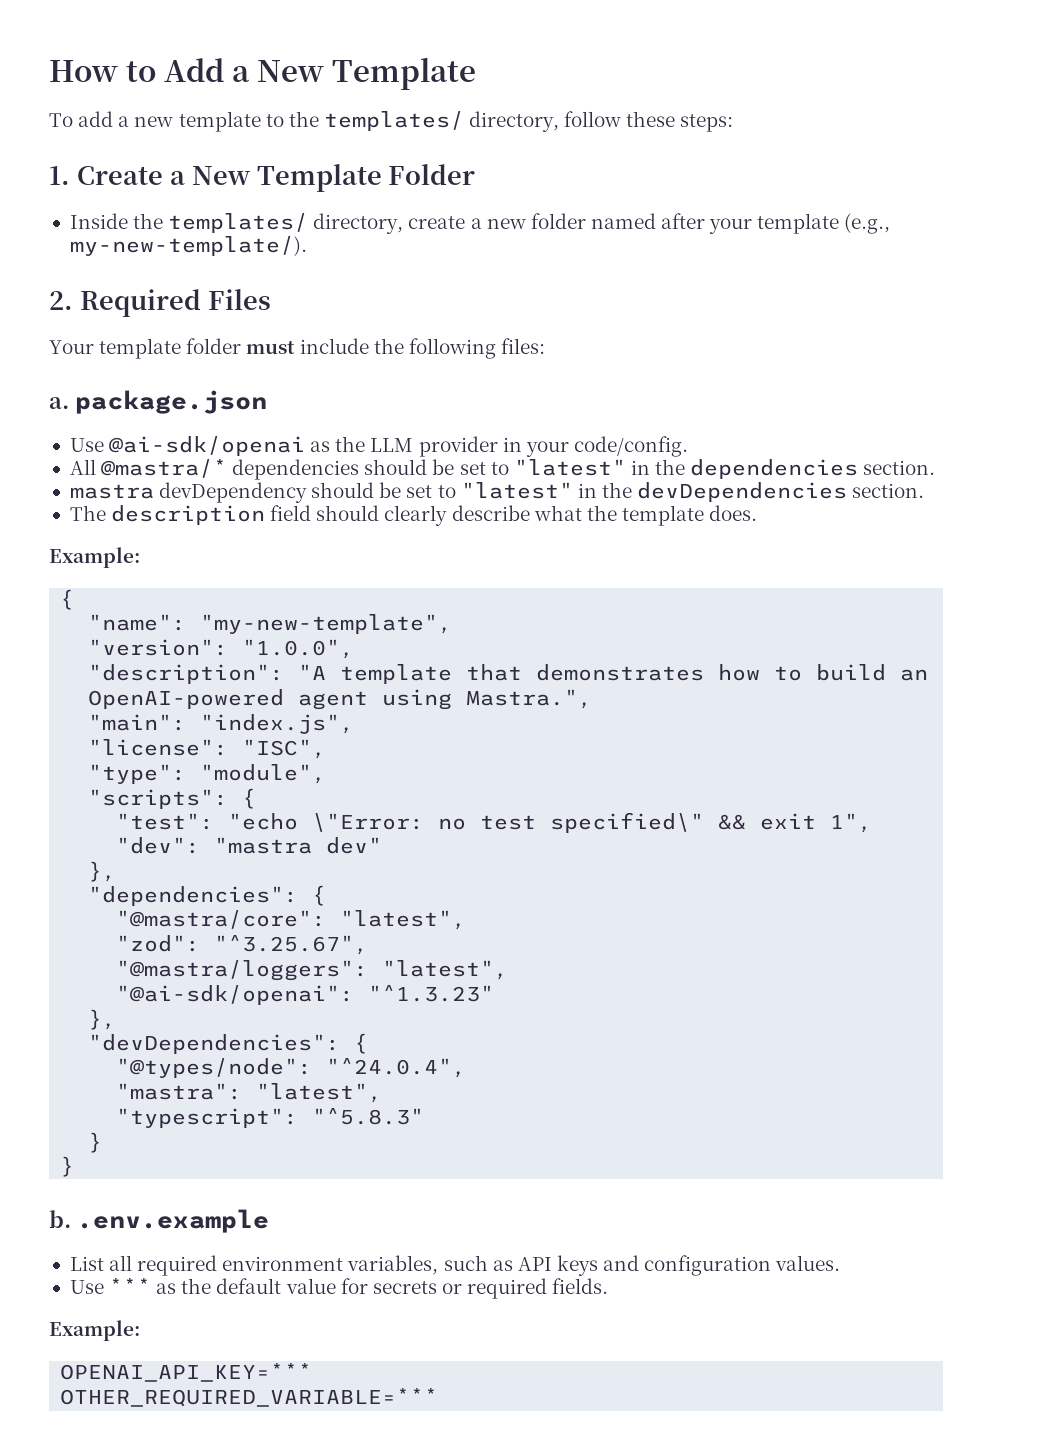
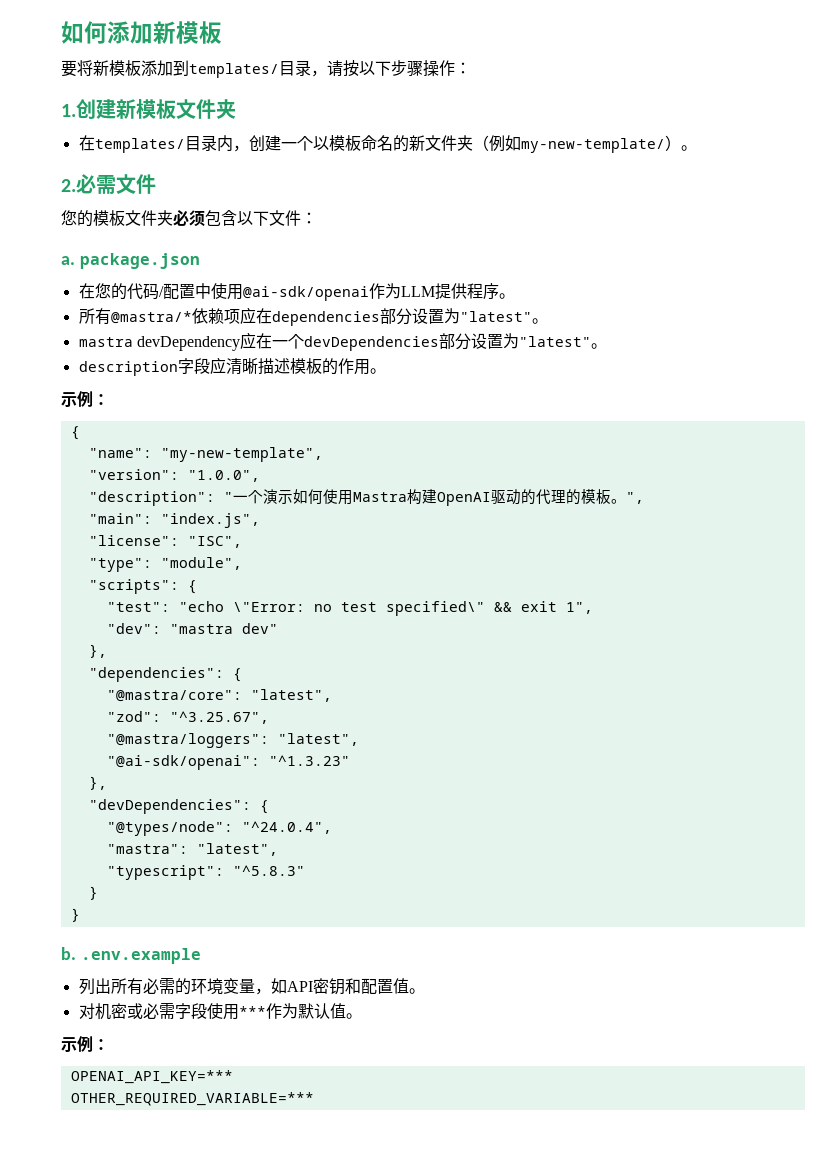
[49,57,476,90] [49,111,734,132] [49,164,476,192] [69,213,891,234] [69,236,307,256] [49,289,271,317] [49,338,545,359] [49,390,267,414] [69,436,688,457] [69,459,936,480] [69,482,925,503] [69,505,758,526] [49,547,140,568] How to Add a New Template // To add a new template to the templates/ directory, follow these steps: // 1. Create a New Template Folder // Inside the templates/ directory, create a new folder named after your template (e.g., my-new-template/). // 2. Required Files // Your template folder must include the following files: // a. package.json // Use @ai-sdk/openai as the LLM provider in your code/config. // All @mastra/* dependencies should be set to "latest" in the dependencies section. // mastra devDependency should be set to "latest" in the devDependencies section. // The description field should clearly describe what the template does. // Example: -> [61,21,222,44] [61,60,471,78] [61,99,236,119] [78,135,697,153] [61,174,156,194] [61,210,317,227] [61,253,200,269] [78,283,515,301] [78,307,548,326] [78,332,607,351] [78,357,386,376] [61,391,109,407] 如何添加新模板 // 要将新模板添加到templates/目录，请按以下步骤操作： // 1.创建新模板文件夹 // 在templates/目录内，创建一个以模板命名的新文件夹（例如my-new-template/）。 // 2.必需文件 // 您的模板文件夹必须包含以下文件： // a. package.json // 在您的代码/配置中使用@ai-sdk/openai作为LLM提供程序。 // 所有@mastra/*依赖项应在dependencies部分设置为"latest"。 // mastra devDependency应在一个devDependencies部分设置为"latest"。 // description字段应清晰描述模板的作用。 // 示例：
[298,664,929,684] [88,689,593,710] "A template that demonstrates how to build an OpenAI-powered agent using Mastra.", -> [223,489,644,506] "一个演示如何使用Mastra构建OpenAI驱动的代理的模板。",
[69,1255,841,1276] [69,1278,609,1299] [49,1320,140,1341] List all required environment variables, such as API keys and configuration values. // Use *** as the default value for secrets or required fields. // Example: -> [78,978,425,995] [78,1003,362,1020] [61,1036,109,1052] 列出所有必需的环境变量，如API密钥和配置值。 // 对机密或必需字段使用***作为默认值。 // 示例：

